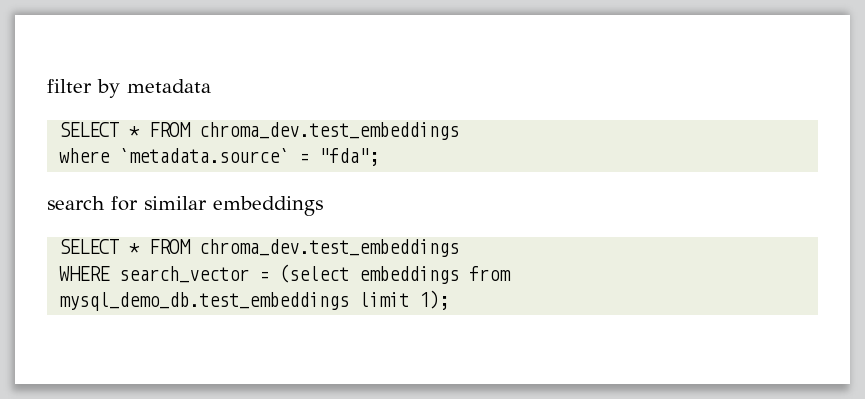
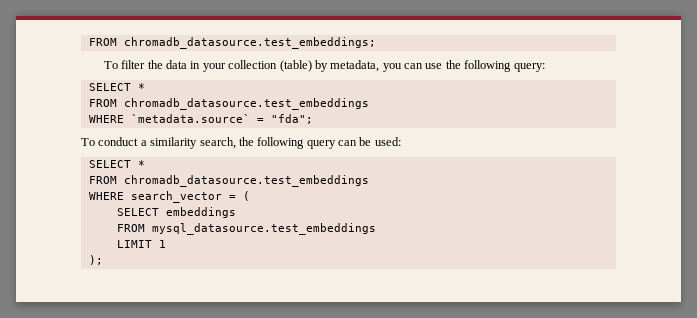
[47,79,211,98] [59,122,460,140] [59,148,111,163] filter by metadata // SELECT * FROM chroma_dev.test_embeddings // where -> [88,37,376,49] [103,60,545,72] [88,83,145,91] [88,98,369,110] [88,115,124,123] FROM chromadb_datasource.test_embeddings; // To filter the data in your collection (table) by metadata, you can use the following query: // SELECT * // FROM chromadb_datasource.test_embeddings // WHERE
[47,196,323,216] [59,239,460,257] search for similar embeddings // SELECT * FROM chroma_dev.test_embeddings -> [81,137,401,149] [88,160,145,168] [88,175,369,187] To conduct a similarity search, the following query can be used: // SELECT * // FROM chromadb_datasource.test_embeddings
[279,264,512,284] [59,290,450,311] (select embeddings from mysql_demo_db.test_embeddings limit 1); -> [242,191,250,201] [116,207,236,218] [116,223,376,235] [116,240,166,248] [88,255,103,265] ( // SELECT embeddings // FROM mysql_datasource.test_embeddings // LIMIT 1 // );

